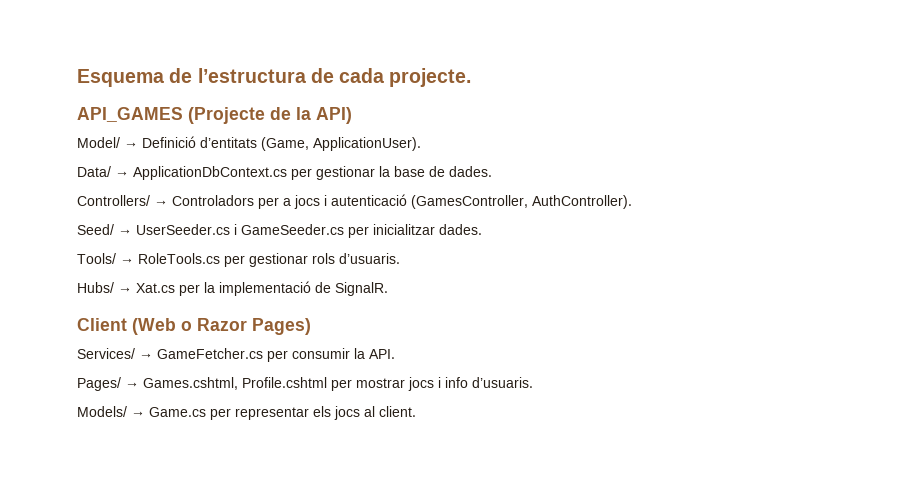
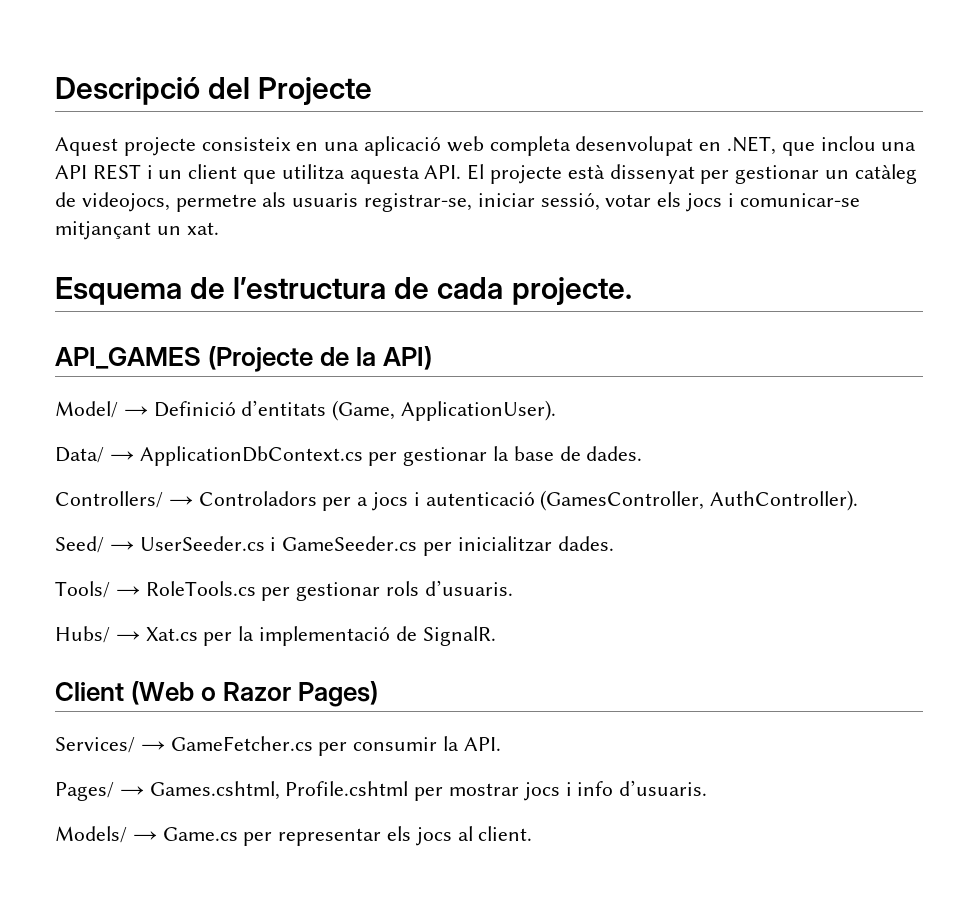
(77, 78) none -> [55,77,373,106] [55,136,917,156] [55,164,917,184] [55,192,860,212] [55,221,219,240] Descripció del Projecte // Aquest projecte consisteix en una aplicació web completa desenvolupat en .NET, que inclou una API REST i un client que utilitza aquesta API. El projecte està dissenyat per gestionar un catàleg de videojocs, permetre als usuaris registrar-se, iniciar sessió, votar els jocs i comunicar-se mitjançant un xat. //

